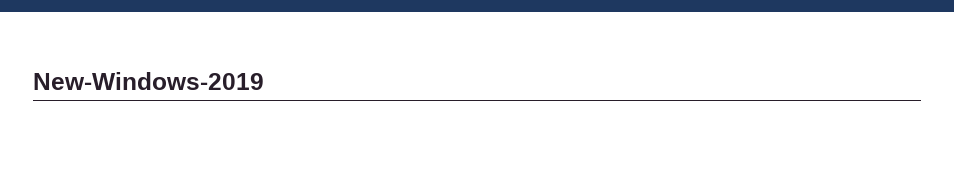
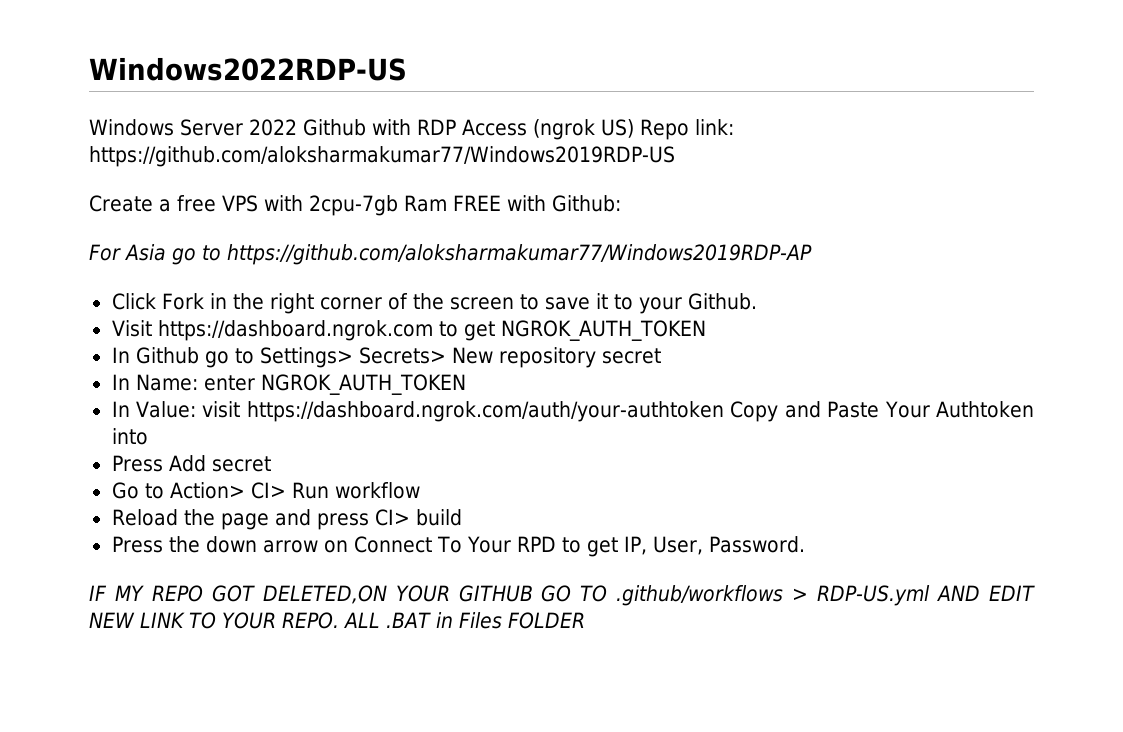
[33,72,264,90] New-Windows-2019 -> [89,57,407,81] [89,119,734,140] [89,146,675,167] [89,195,621,216] [89,244,812,265] [111,293,757,314] [111,320,706,341] [111,347,661,368] [111,374,466,395] [111,401,1035,422] [111,428,148,445] [111,455,271,472] [111,482,420,499] [111,509,462,530] [111,536,806,557] [89,585,1035,606] [89,612,585,629] Windows2022RDP-US // Windows Server 2022 Github with RDP Access (ngrok US) Repo link: https://github.com/aloksharmakumar77/Windows2019RDP-US // Create a free VPS with 2cpu-7gb Ram FREE with Github: // For Asia go to https://github.com/aloksharmakumar77/Windows2019RDP-AP // Click Fork in the right corner of the screen to save it to your Github. // Visit https://dashboard.ngrok.com to get NGROK_AUTH_TOKEN // In Github go to Settings> Secrets> New repository secret // In Name: enter NGROK_AUTH_TOKEN // In Value: visit https://dashboard.ngrok.com/auth/your-authtoken Copy and Paste Your Authtoken into // Press Add secret // Go to Action> CI> Run workflow // Reload the page and press CI> build // Press the down arrow on Connect To Your RPD to get IP, User, Password. // IF MY REPO GOT DELETED,ON YOUR GITHUB GO TO .github/workflows > RDP-US.yml AND EDIT NEW LINK TO YOUR REPO. ALL .BAT in Files FOLDER

